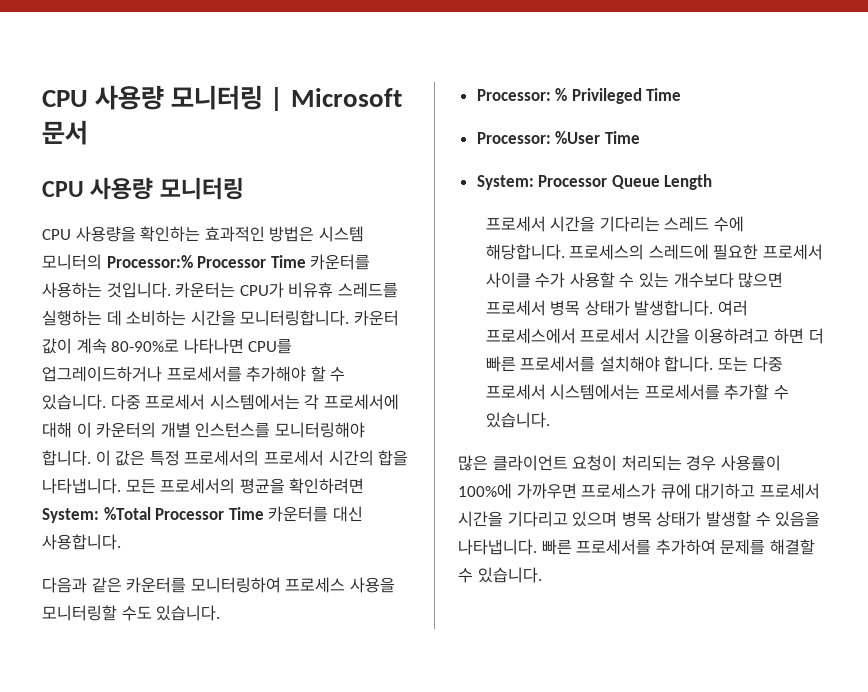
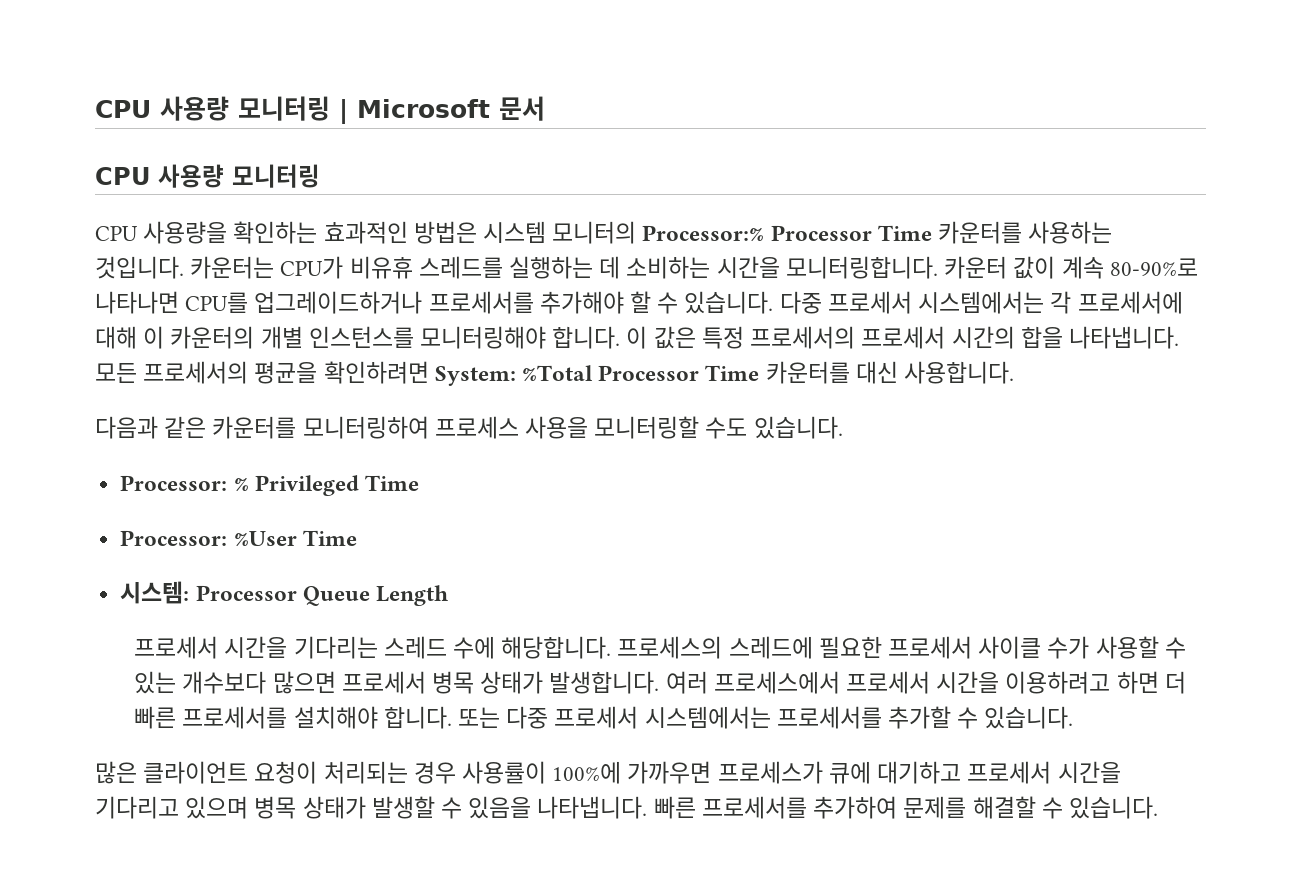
[476,175,534,190] System: -> [120,581,190,604] 시스템:

